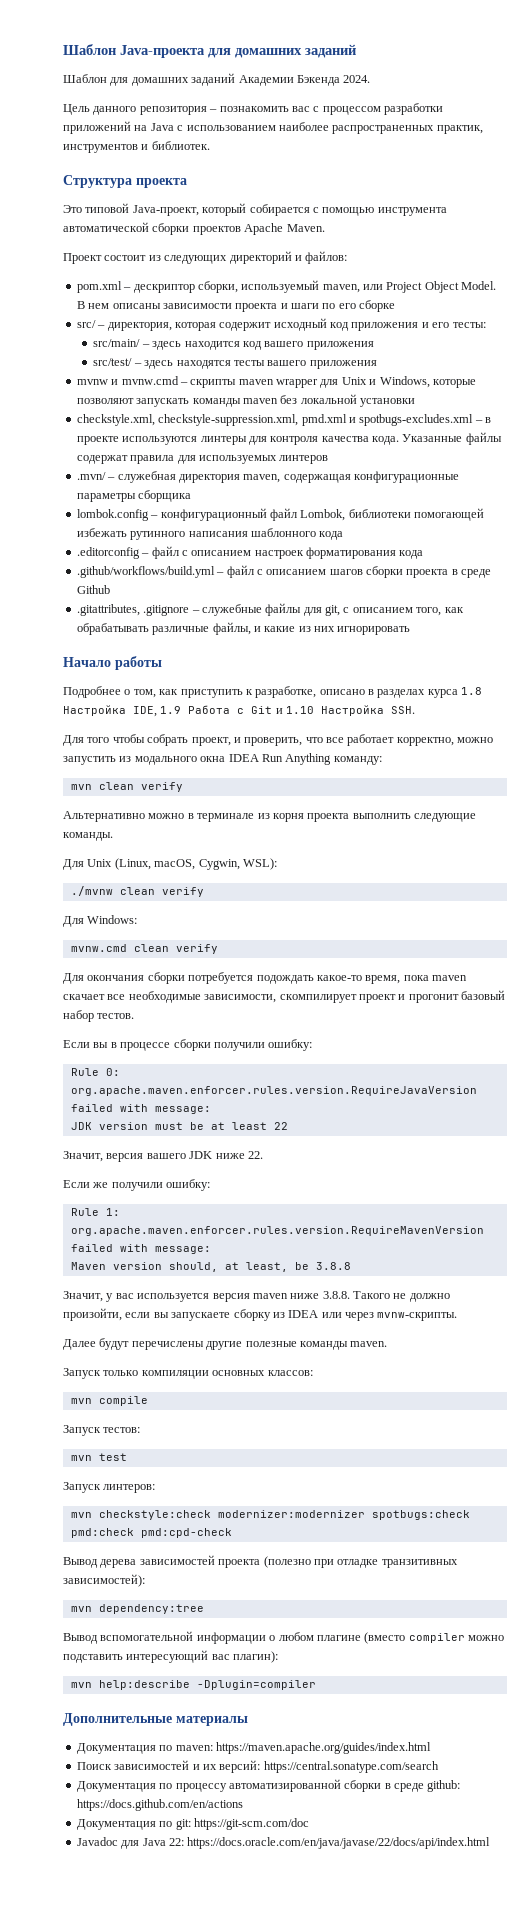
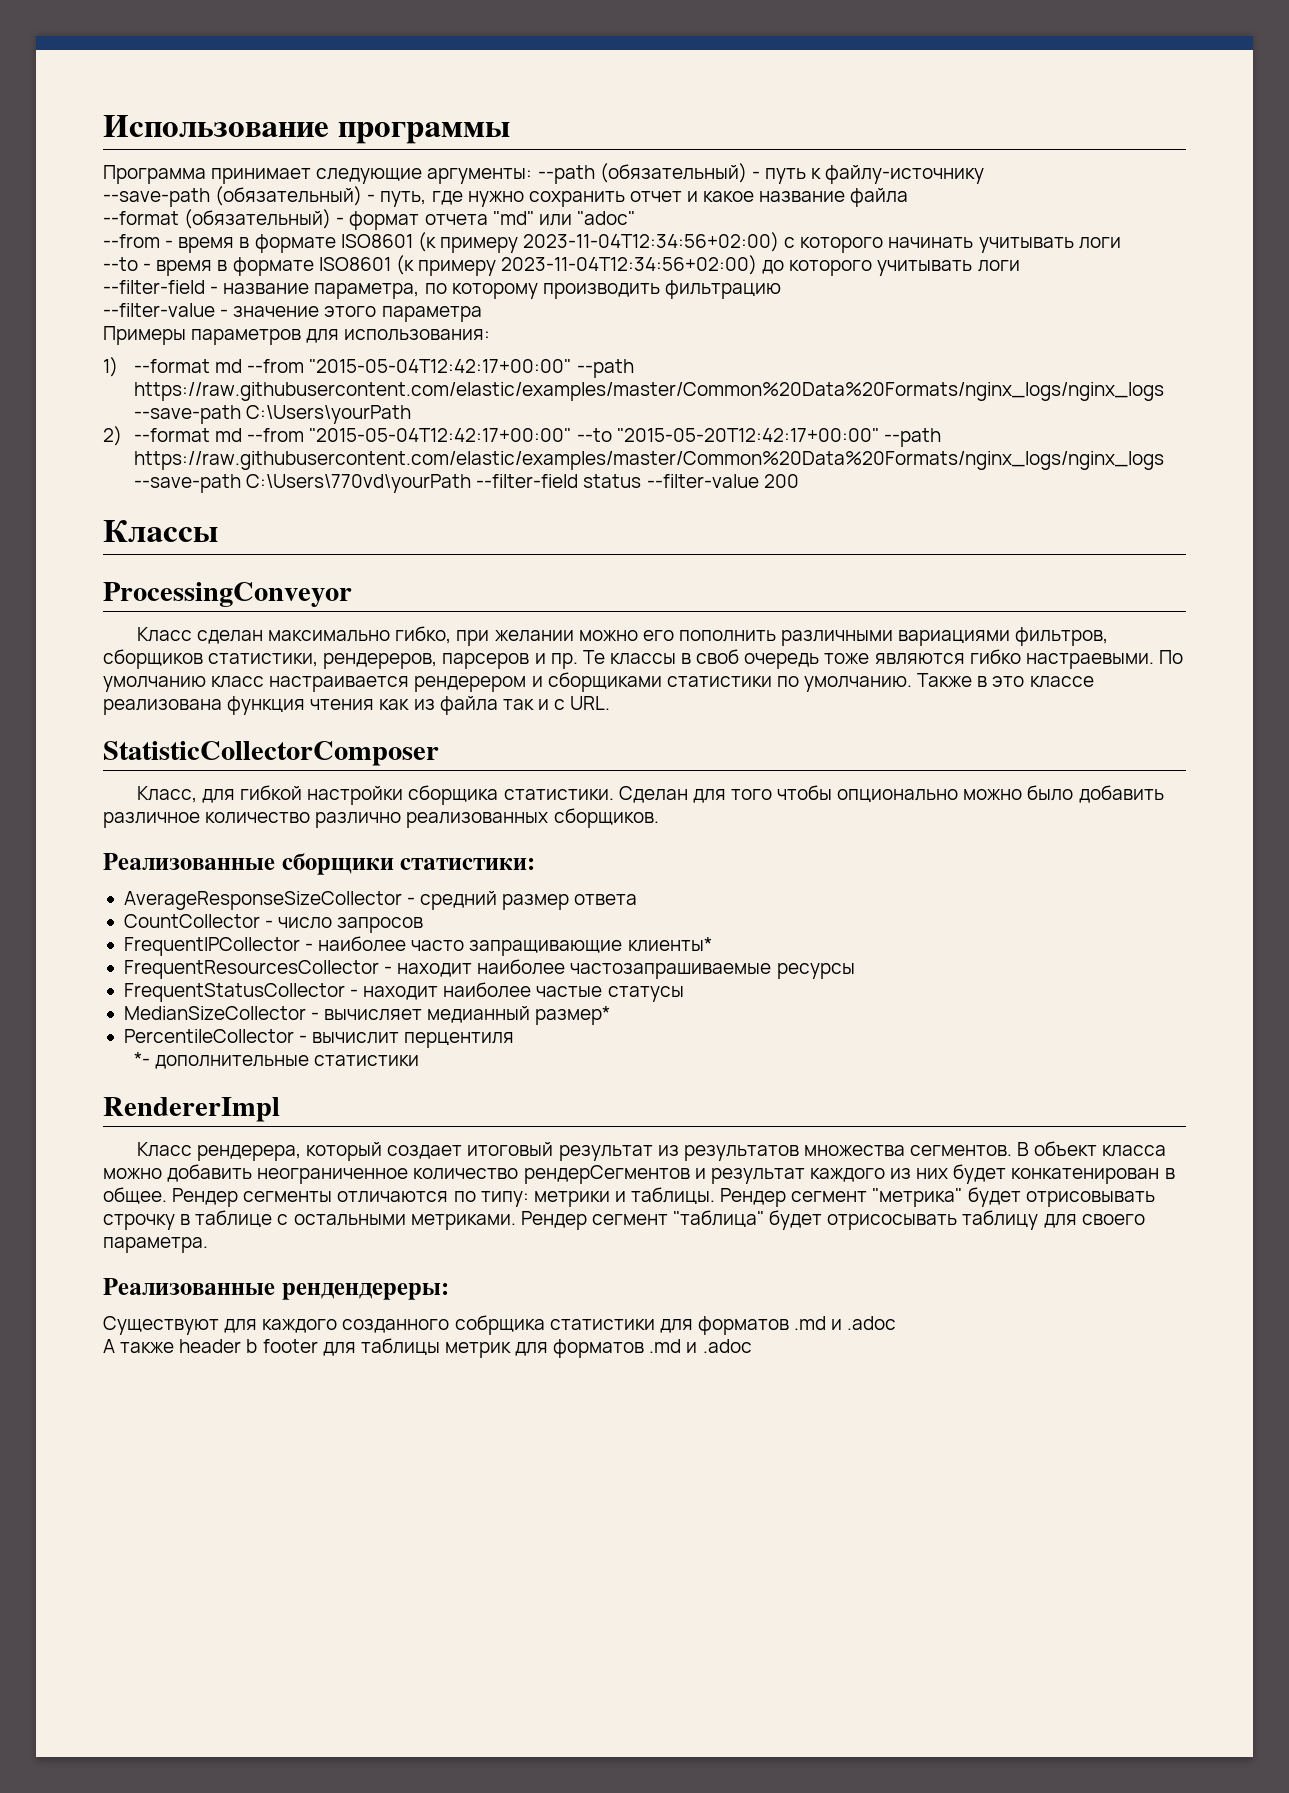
[63,44,356,58] [63,73,371,86] [63,103,443,115] [63,121,483,134] [63,141,210,153] [63,175,187,188] [63,203,447,216] [63,222,325,235] [63,251,348,264] [76,280,497,293] [76,300,396,312] [76,318,486,331] [93,339,374,350] [93,358,377,369] [76,376,476,388] [76,394,415,407] [76,414,491,426] [76,432,502,445] [76,455,329,464] [76,471,459,483] [76,490,192,502] [76,508,484,521] [76,528,344,540] [76,546,424,559] [76,565,492,578] [76,585,110,594] [76,603,464,616] [76,622,411,635] [63,656,162,670] [63,686,483,698] [63,705,416,717] [63,734,494,746] [63,753,382,765] [70,782,183,792] [63,811,476,822] [63,832,113,841] [63,858,277,870] [70,886,204,897] [63,915,138,927] [70,944,218,954] [63,972,467,984] [63,990,505,1003] [63,1010,135,1022] [63,1039,313,1051] [70,1068,120,1076] [70,1086,477,1096] [70,1104,211,1114] [70,1122,288,1130] [63,1151,263,1162] [63,1179,211,1191] [70,1208,120,1216] [70,1226,484,1236] [70,1244,211,1254] [70,1262,351,1272] [63,1291,450,1302] [63,1308,458,1321] [63,1338,388,1350] [63,1368,313,1379] [70,1396,148,1406] [63,1425,141,1436] [70,1453,127,1461] [63,1482,156,1493] [70,1510,470,1520] [70,1528,232,1538] [63,1555,458,1568] [63,1574,145,1587] [70,1604,204,1614] [63,1631,504,1644] [63,1650,279,1663] [70,1680,316,1690] [63,1713,248,1726] [76,1742,431,1754] [76,1760,439,1773] [76,1779,461,1792] [76,1799,243,1811] [76,1818,309,1830] [76,1837,491,1849] Шаблон Java-проекта для домашних заданий // Шаблон для домашних заданий Академии Бэкенда 2024. // Цель данного репозитория – познакомить вас с процессом разработки приложений на Java с использованием наиболее распространенных практик, инструментов и библиотек. // Структура проекта // Это типовой Java-проект, который собирается с помощью инструмента автоматической сборки проектов Apache Maven. // Проект состоит из следующих директорий и файлов: // pom.xml – дескриптор сборки, используемый maven, или Project Object Model. В нем описаны зависимости проекта и шаги по его сборке // src/ – директория, которая содержит исходный код приложения и его тесты: // src/main/ – здесь находится код вашего приложения // src/test/ – здесь находятся тесты вашего приложения // mvnw и mvnw.cmd – скрипты maven wrapper для Unix и Windows, которые позволяют запускать команды maven без локальной установки // checkstyle.xml, checkstyle-suppression.xml, pmd.xml и spotbugs-excludes.xml – в проекте используются линтеры для контроля качества кода. Указанные файлы содержат правила для используемых линтеров // .mvn/ – служебная директория maven, содержащая конфигурационные параметры сборщика // lombok.config – конфигурационный файл Lombok, библиотеки помогающей избежать рутинного написания шаблонного кода // .editorconfig – файл с описанием настроек форматирования кода // .github/workflows/build.yml – файл с описанием шагов сборки проекта в среде Github // .gitattributes, .gitignore – служебные файлы для git, с описанием того, как обрабатывать различные файлы, и какие из них игнорировать // Начало работы // Подробнее о том, как приступить к разработке, описано в разделах курса 1.8 Настройка IDE, 1.9 Работа с Git и 1.10 Настройка SSH. // Для того чтобы собрать проект, и проверить, что все работает корректно, можно запустить из модального окна IDEA Run Anything команду: // mvn clean verify // Альтернативно можно в терминале из корня проекта выполнить следующие команды. // Для Unix (Linux, macOS, Cygwin, WSL): // ./mvnw clean verify // Для Windows: // mvnw.cmd clean verify // Для окончания сборки потребуется подождать какое-то время, пока maven скачает все необходимые зависимости, скомпилирует проект и прогонит базовый набор тестов. // Если вы в процессе сборки получили ошибку: // Rule 0: org.apache.maven.enforcer.rules.version.RequireJavaVersion failed with message: // JDK version must be at least 22 // Значит, версия вашего JDK ниже 22. // Если же получили ошибку: // Rule 1: org.apache.maven.enforcer.rules.version.RequireMavenVersion failed with message: // Maven version should, at least, be 3.8.8 // Значит, у вас используется версия maven ниже 3.8.8. Такого не должно произойти, если вы запускаете сборку из IDEA или через mvnw-скрипты. // Далее будут перечислены другие полезные команды maven. // Запуск только компиляции основных классов: // mvn compile // Запуск тестов: // mvn test // Запуск линтеров: // mvn checkstyle:check modernizer:modernizer spotbugs:check pmd:check pmd:cpd-check // Вывод дерева зависимостей проекта (полезно при отладке транзитивных зависимостей): // mvn dependency:tree // Вывод вспомогательной информации о любом плагине (вместо compiler можно подставить интересующий вас плагин): // mvn help:describe -Dplugin=compiler // Дополнительные материалы // Документация по maven: https://maven.apache.org/guides/index.html // Поиск зависимостей и их версий: https://central.sonatype.com/search // Документация по процессу автоматизированной сборки в среде github: https://docs.github.com/en/actions // Документация по git: https://git-scm.com/doc // Javadoc для Java 22: https://docs.oracle.com/en/java/javase/22/docs/api/index.html -> [103,115,510,144] [103,163,985,184] [103,186,909,207] [103,209,635,230] [103,232,1121,253] [103,255,1020,276] [103,280,781,299] [103,303,482,322] [103,326,491,345] [103,357,634,378] [134,382,1165,401] [134,405,412,424] [103,426,941,447] [134,451,1165,470] [134,474,799,493] [103,520,218,542] [103,582,352,607] [136,626,1109,646] [103,649,1183,669] [103,672,1094,692] [103,696,611,715] [103,741,439,766] [136,785,1164,805] [103,808,659,828] [103,853,536,875] [123,891,638,910] [123,914,424,933] [123,936,712,956] [123,959,855,979] [123,982,684,1002] [123,1006,611,1025] [123,1029,515,1048] [134,1052,420,1069] [103,1097,280,1122] [136,1141,1167,1161] [103,1164,1175,1184] [103,1187,1155,1207] [103,1210,1145,1230] [103,1237,208,1253] [103,1278,449,1300] [103,1315,897,1335] [103,1338,752,1358] Использование программы // Программа принимает следующие аргументы: --path (обязательный) - путь к файлу-источнику // --save-path (обязательный) - путь, где нужно сохранить отчет и какое название файла // --format (обязательный) - формат отчета "md" или "adoc" // --from - время в формате ISO8601 (к примеру 2023-11-04T12:34:56+02:00) с которого начинать учитывать логи // --to - время в формате ISO8601 (к примеру 2023-11-04T12:34:56+02:00) до которого учитывать логи // --filter-field - название параметра, по которому производить фильтрацию // --filter-value - значение этого параметра // Примеры параметров для использования: // 1) --format md --from "2015-05-04T12:42:17+00:00" --path https://raw.githubusercontent.com/elastic/examples/master/Common%20Data%20Formats/nginx_logs/nginx_logs --save-path C:\Users\yourPath // 2) --format md --from "2015-05-04T12:42:17+00:00" --to "2015-05-20T12:42:17+00:00" --path https://raw.githubusercontent.com/elastic/examples/master/Common%20Data%20Formats/nginx_logs/nginx_logs --save-path C:\Users\770vd\yourPath --filter-field status --filter-value 200 // Классы // ProcessingConveyor // Класс сделан максимально гибко, при желании можно его пополнить различными вариациями фильтров, сборщиков статистики, рендереров, парсеров и пр. Те классы в своб очередь тоже являются гибко настраевыми. По умолчанию класс настраивается рендерером и сборщиками статистики по умолчанию. Также в это классе реализована функция чтения как из файла так и c URL. // StatisticCollectorComposer // Класс, для гибкой настройки сборщика статистики. Сделан для того чтобы опционально можно было добавить различное количество различно реализованных сборщиков. // Реализованные сборщики статистики: // AverageResponseSizeCollector - средний размер ответа // CountCollector - число запросов // FrequentIPCollector - наиболее часто запращивающие клиенты* // FrequentResourcesCollector - находит наиболее частозапрашиваемые ресурсы // FrequentStatusCollector - находит наиболее частые статусы // MedianSizeCollector - вычисляет медианный размер* // PercentileCollector - вычислит перцентиля // *- дополнительные статистики // RendererImpl // Класс рендерера, который создает итоговый результат из результатов множества сегментов. В объект класса можно добавить неограниченное количество рендерСегментов и результат каждого из них будет конкатенирован в общее. Рендер сегменты отличаются по типу: метрики и таблицы. Рендер сегмент "метрика" будет отрисовывать строчку в таблице с остальными метриками. Рендер сегмент "таблица" будет отрисосывать таблицу для своего параметра. // Реализованные рендендереры: // Существуют для каждого созданного собрщика статистики для форматов .md и .adoc // А также header b footer для таблицы метрик для форматов .md и .adoc

